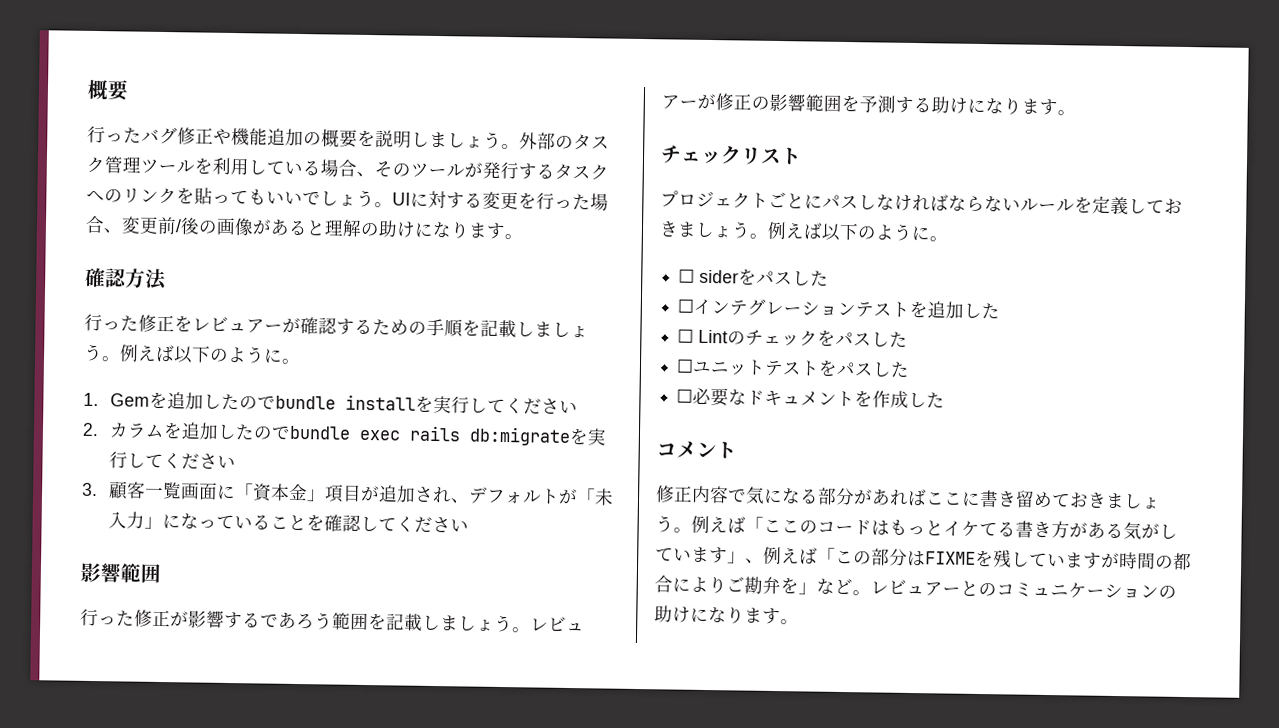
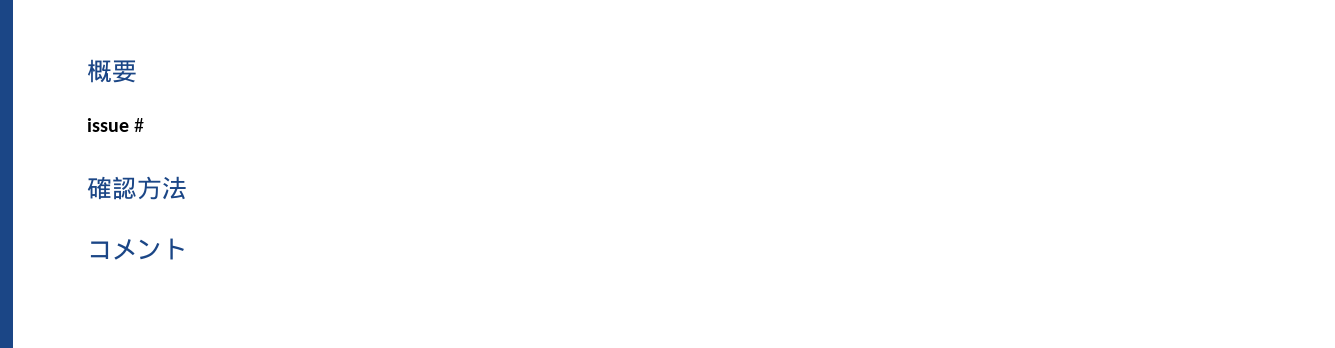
[87,125,610,151] [86,156,609,181] [86,187,609,211] [85,215,523,240] [85,267,167,291] [84,313,589,339] [83,343,301,365] [83,391,578,415] [82,422,607,446] [108,451,236,470] [82,481,614,506] [107,511,469,533] [80,562,162,584] [80,608,585,633] [661,93,1076,116] [660,145,802,165] [660,190,1183,216] [659,221,948,242] [678,268,830,287] [677,298,1001,320] [677,328,909,348] [676,358,911,378] [676,387,946,409] [656,440,737,459] [655,485,1161,509] [655,515,1178,540] [655,546,1192,571] [654,575,1177,599] [654,605,799,625] 行ったバグ修正や機能追加の概要を説明しましょう。外部のタスク管理ツールを利用している場合、そのツールが発行するタスクへのリンクを貼ってもいいでしょう。UIに対する変更を行った場合、変更前/後の画像があると理解の助けになります。 // 確認方法 // 行った修正をレビュアーが確認するための手順を記載しましょう。例えば以下のように。 // 1. Gemを追加したのでbundle installを実行してください // 2.カラムを追加したのでbundle exec rails db:migrateを実行してください // 3.顧客一覧画面に「資本金」項目が追加され、デフォルトが「未入力」になっていることを確認してください // 影響範囲 // 行った修正が影響するであろう範囲を記載しましょう。レビュアーが修正の影響範囲を予測する助けになります。 // チェックリスト // プロジェクトごとにパスしなければならないルールを定義しておきましょう。例えば以下のように。 // ☐ siderをパスした // ☐インテグレーションテストを追加した // ☐ Lintのチェックをパスした // ☐ユニットテストをパスした // ☐必要なドキュメントを作成した // コメント // 修正内容で気になる部分があればここに書き留めておきましょう。例えば「ここのコードはもっとイケてる書き方がある気がしています」、例えば「この部分はFIXMEを残していますが時間の都合によりご勘弁を」など。レビュアーとのコミュニケーションの助けになります。 -> [87,118,145,132] [87,176,187,200] [87,238,187,260] issue # // 確認方法 // コメント

